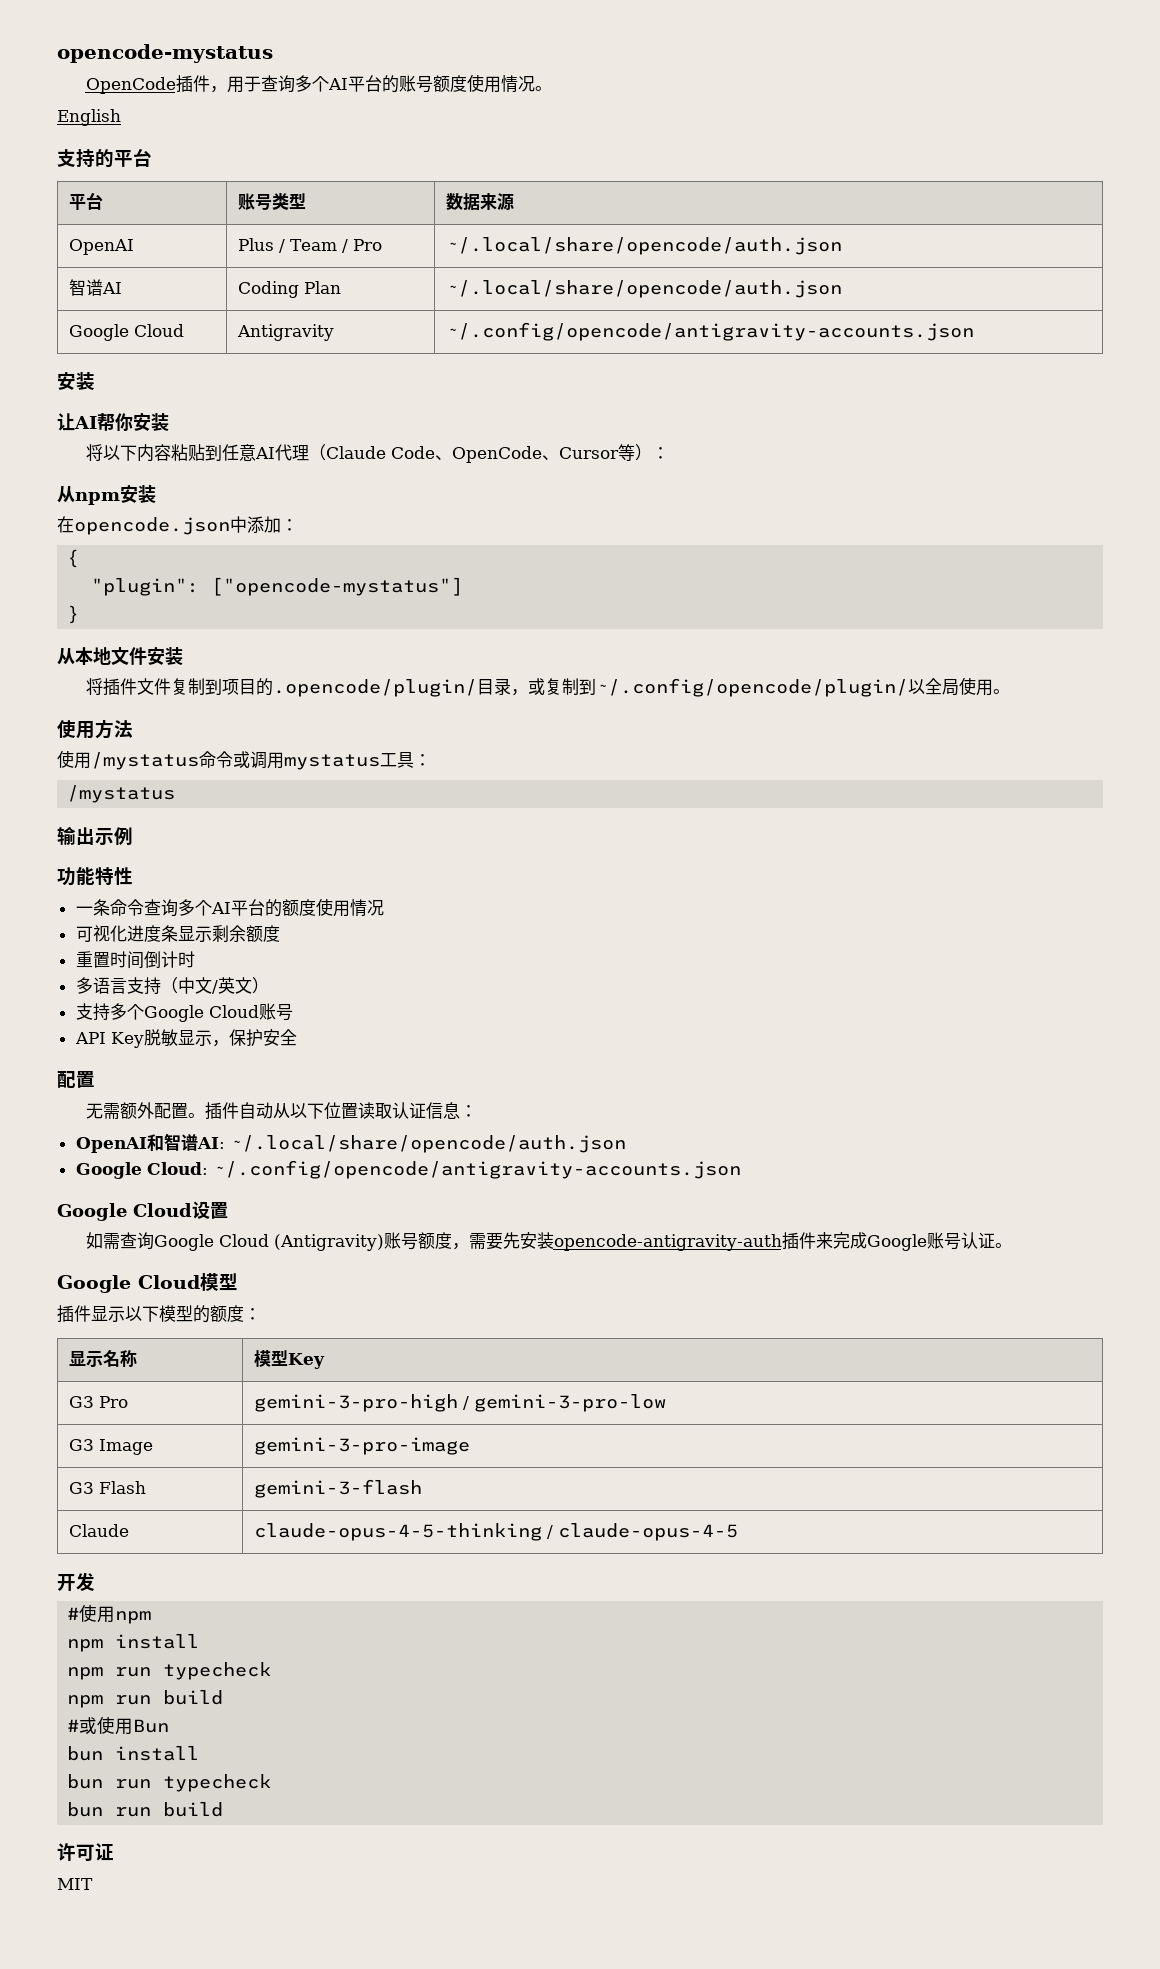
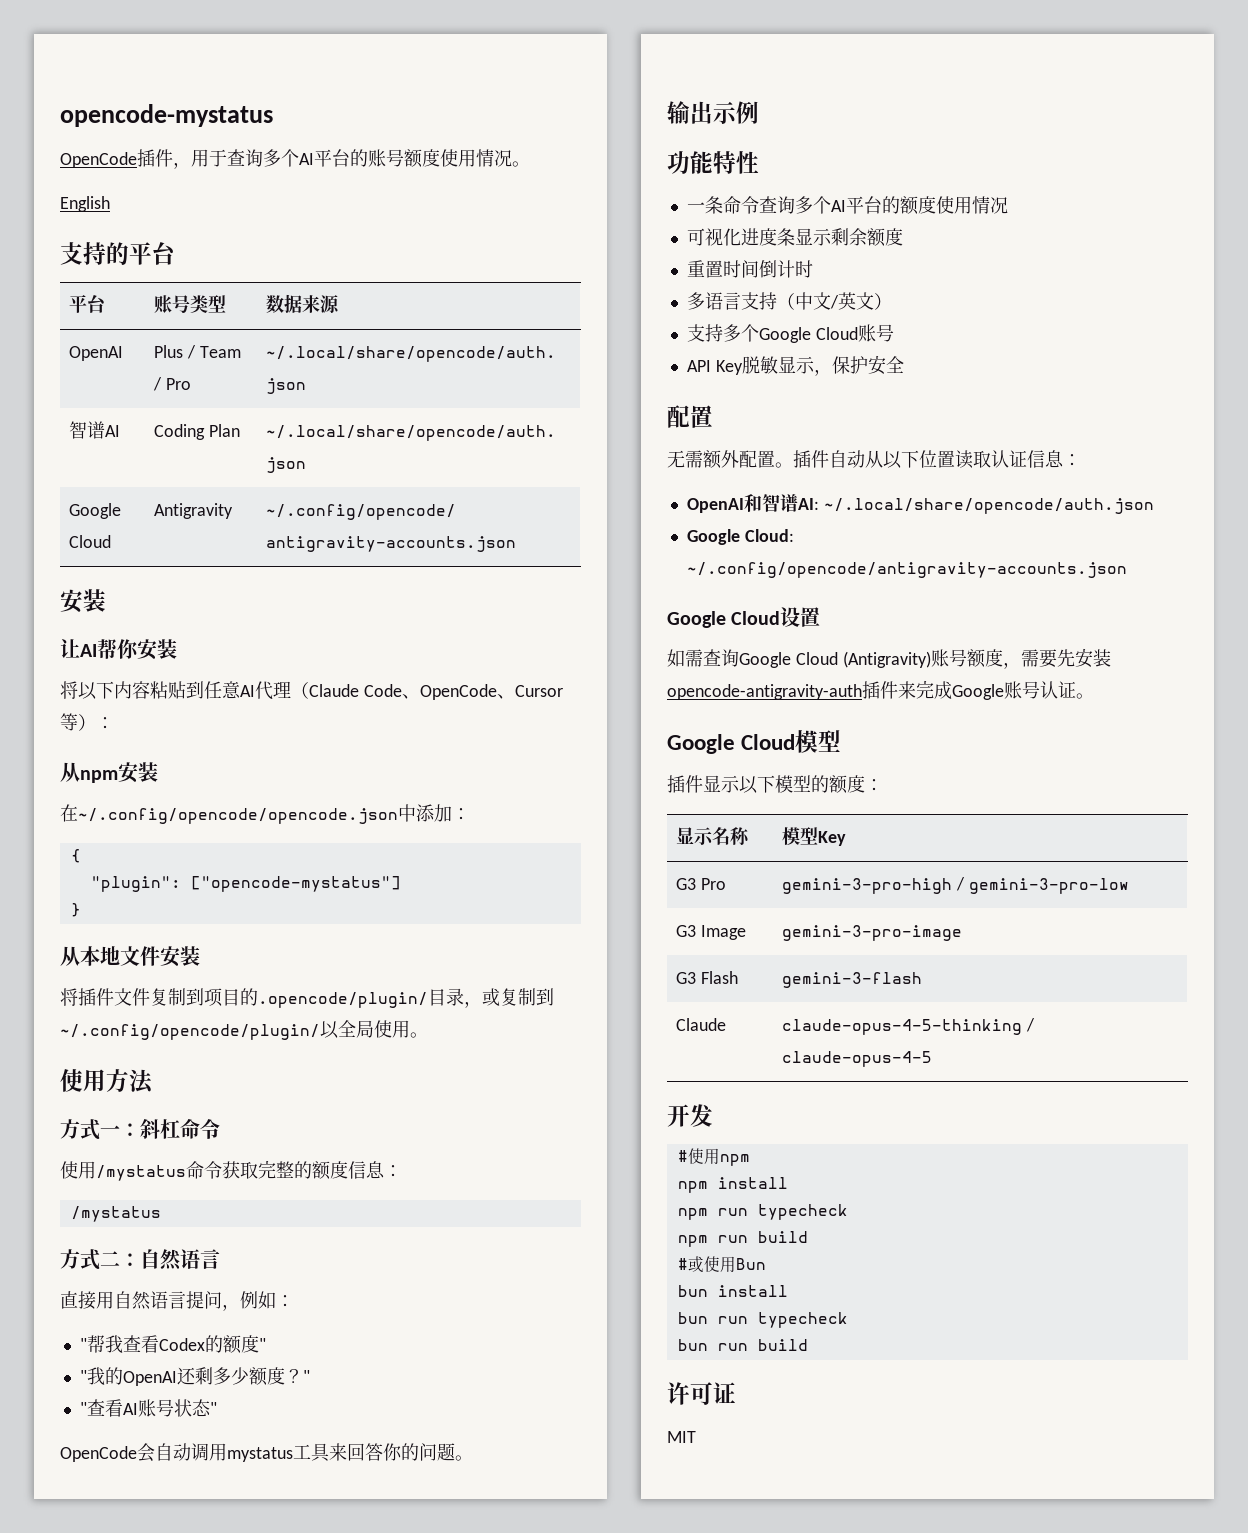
[74,517,230,535] opencode.json -> [78,808,398,824] ~/.config/opencode/opencode.json
(133, 729) none -> [60,1119,220,1140] // 方式一：斜杠命令
[233,751,431,770] [67,785,176,803] 或调用mystatus工具： // /mystatus -> [222,1160,402,1180] [70,1206,161,1222] [60,1249,220,1271] [60,1291,294,1311] [79,1335,266,1354] [79,1367,310,1386] [79,1399,217,1417] [60,1443,473,1462] 获取完整的额度信息： // /mystatus // 方式二：自然语言 // 直接用自然语言提问，例如： // "帮我查看Codex的额度" // "我的OpenAI还剩多少额度？" // "查看AI账号状态" // OpenCode会自动调用mystatus工具来回答你的问题。

